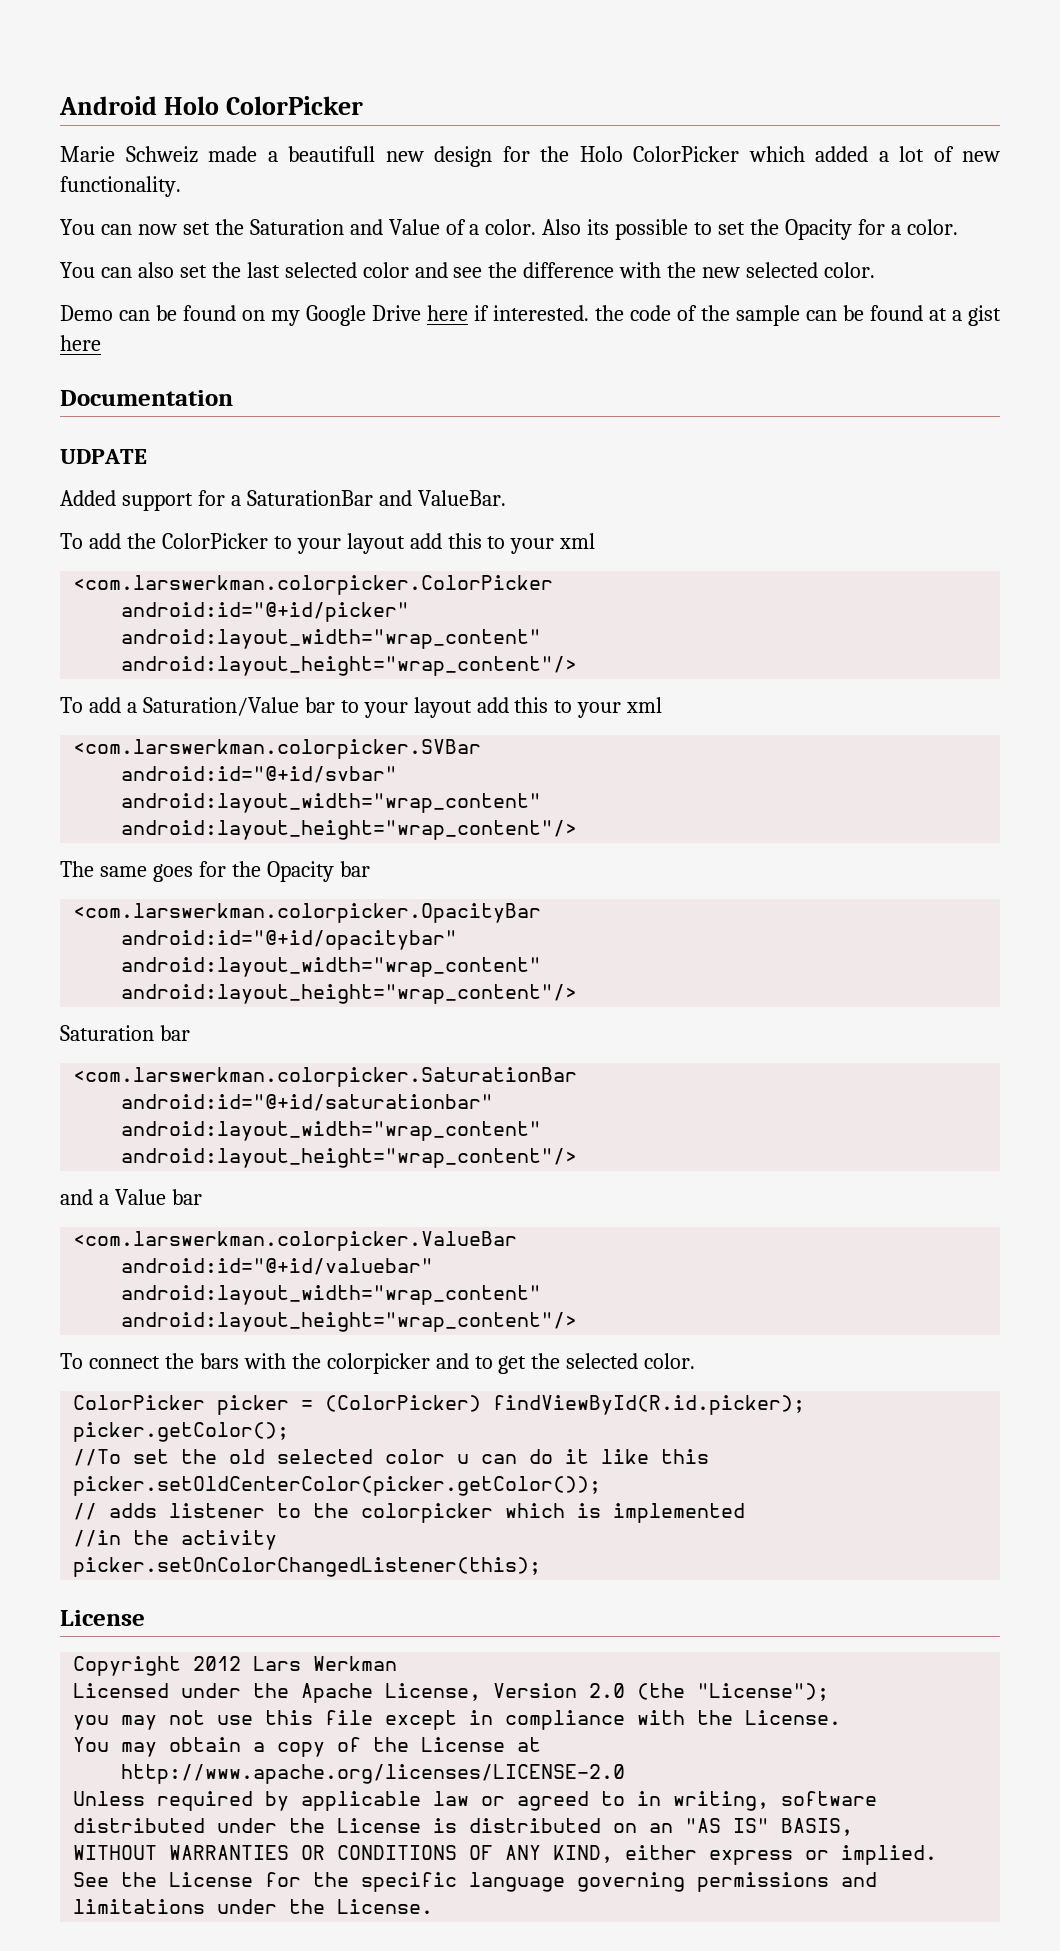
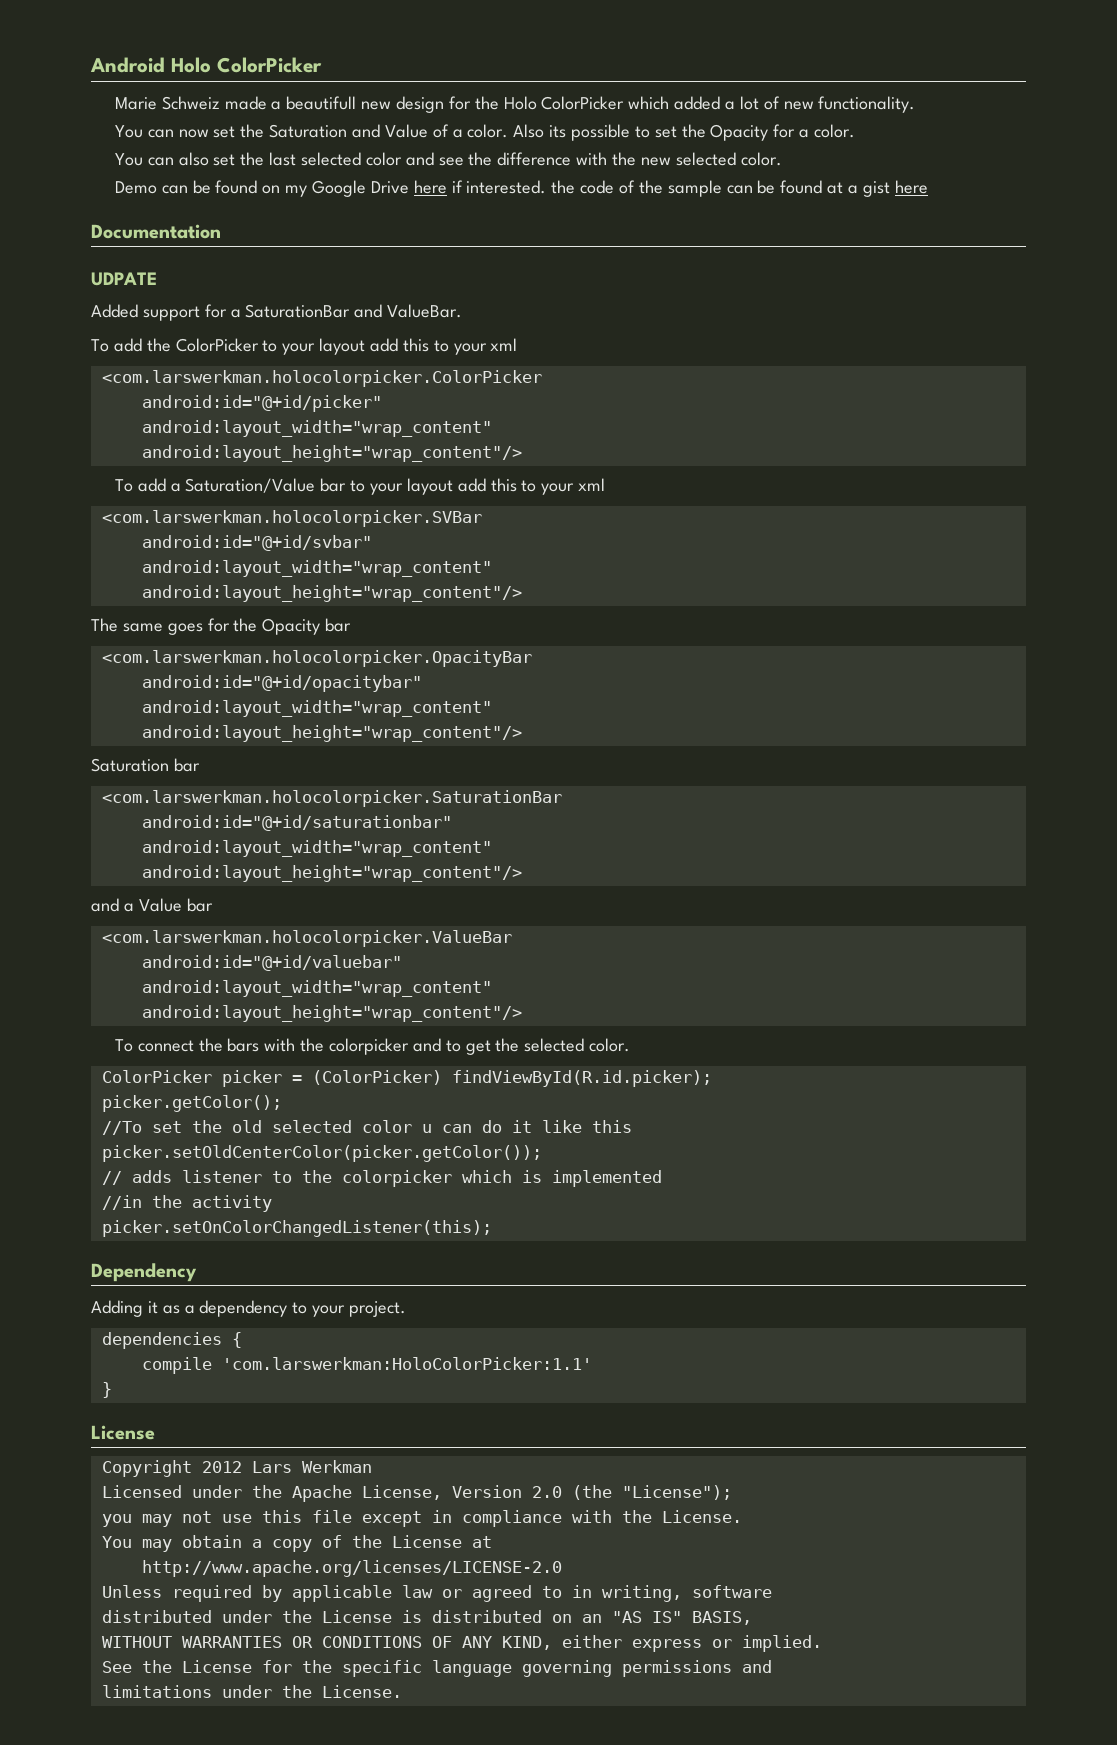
[73,575,554,595] <com.larswerkman.colorpicker.ColorPicker -> [101,370,542,387] <com.larswerkman.holocolorpicker.ColorPicker
[73,739,482,759] <com.larswerkman.colorpicker.SVBar -> [101,510,482,527] <com.larswerkman.holocolorpicker.SVBar
[73,903,542,923] <com.larswerkman.colorpicker.OpacityBar -> [101,650,532,667] <com.larswerkman.holocolorpicker.OpacityBar
[73,1067,578,1087] <com.larswerkman.colorpicker.SaturationBar -> [101,790,562,807] <com.larswerkman.holocolorpicker.SaturationBar
[73,1231,518,1251] <com.larswerkman.colorpicker.ValueBar -> [101,930,512,947] <com.larswerkman.holocolorpicker.ValueBar
(542, 1567) none -> [91,1263,197,1282] [91,1300,407,1317] [101,1332,242,1349] [141,1357,592,1374] [101,1382,112,1398] // Dependency // Adding it as a dependency to your project. // dependencies { // compile 'com.larswerkman:HoloColorPicker:1.1' // }

